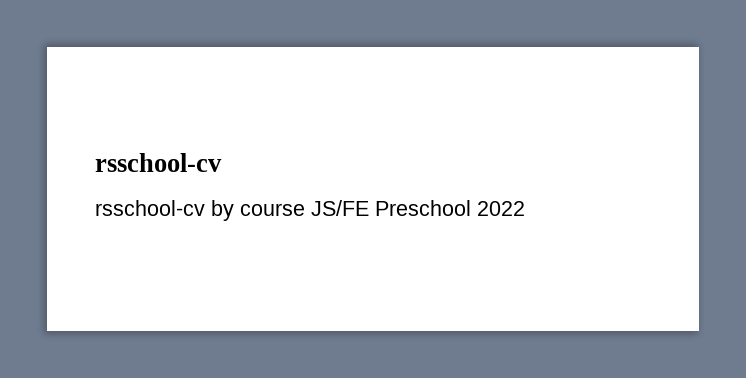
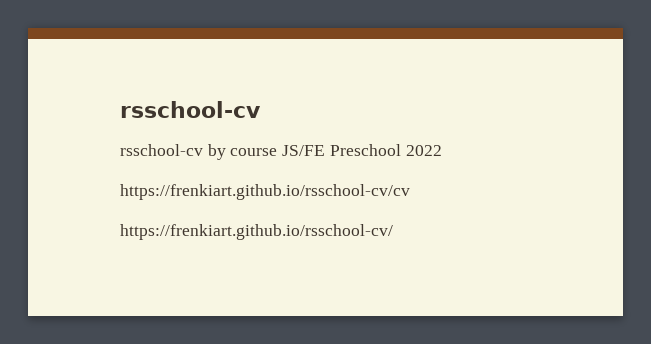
(525, 208) none -> [120,184,410,200] [120,224,393,240] // https://frenkiart.github.io/rsschool-cv/cv // https://frenkiart.github.io/rsschool-cv/

